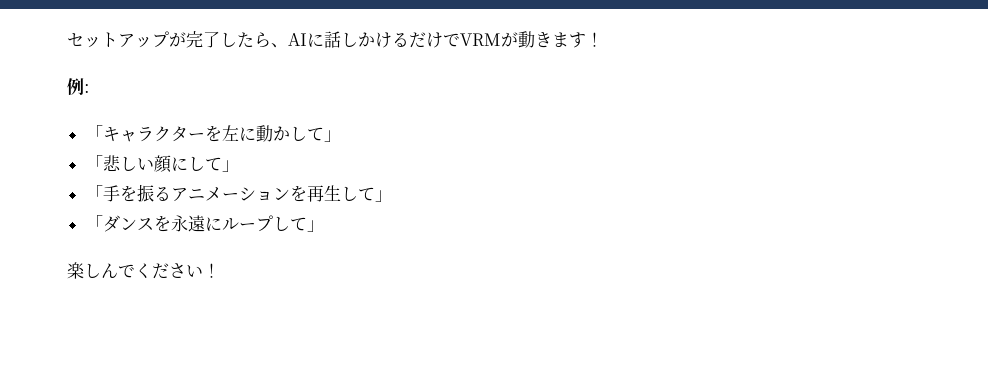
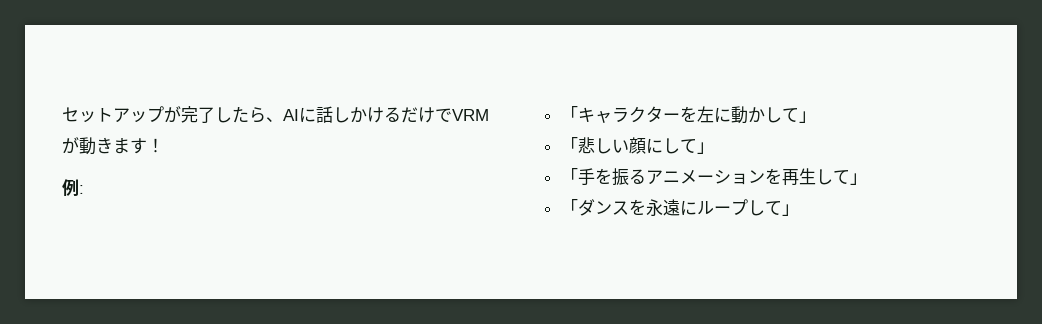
[67,262,220,279] // 楽しんでください！ -> (799, 210) none

